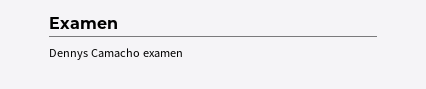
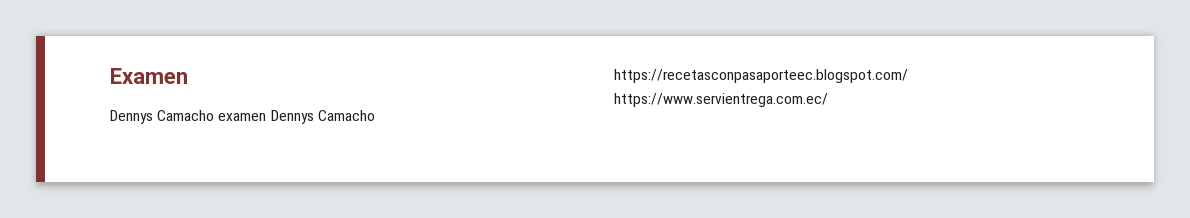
(183, 54) none -> [270,110,375,124] [614,69,908,83] [614,93,828,107] Dennys Camacho https://recetasconpasaporteec.blogspot.com/ https://www.servientrega.com.ec/

